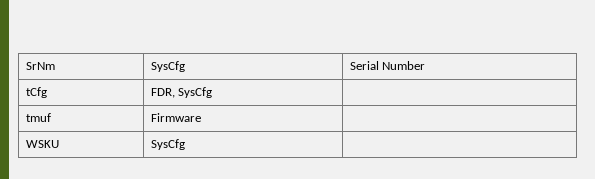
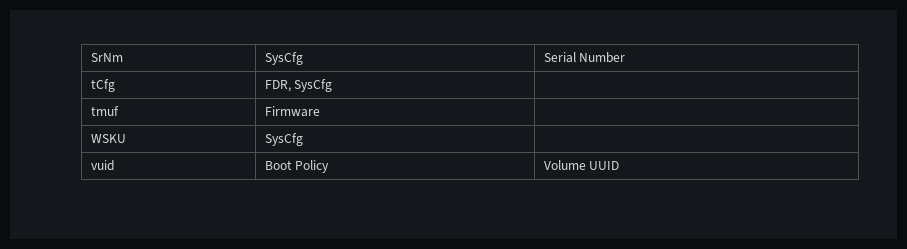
(186, 144) none -> [90,160,115,171] [264,160,330,173] [543,160,620,170] // vuid | Boot Policy | Volume UUID

